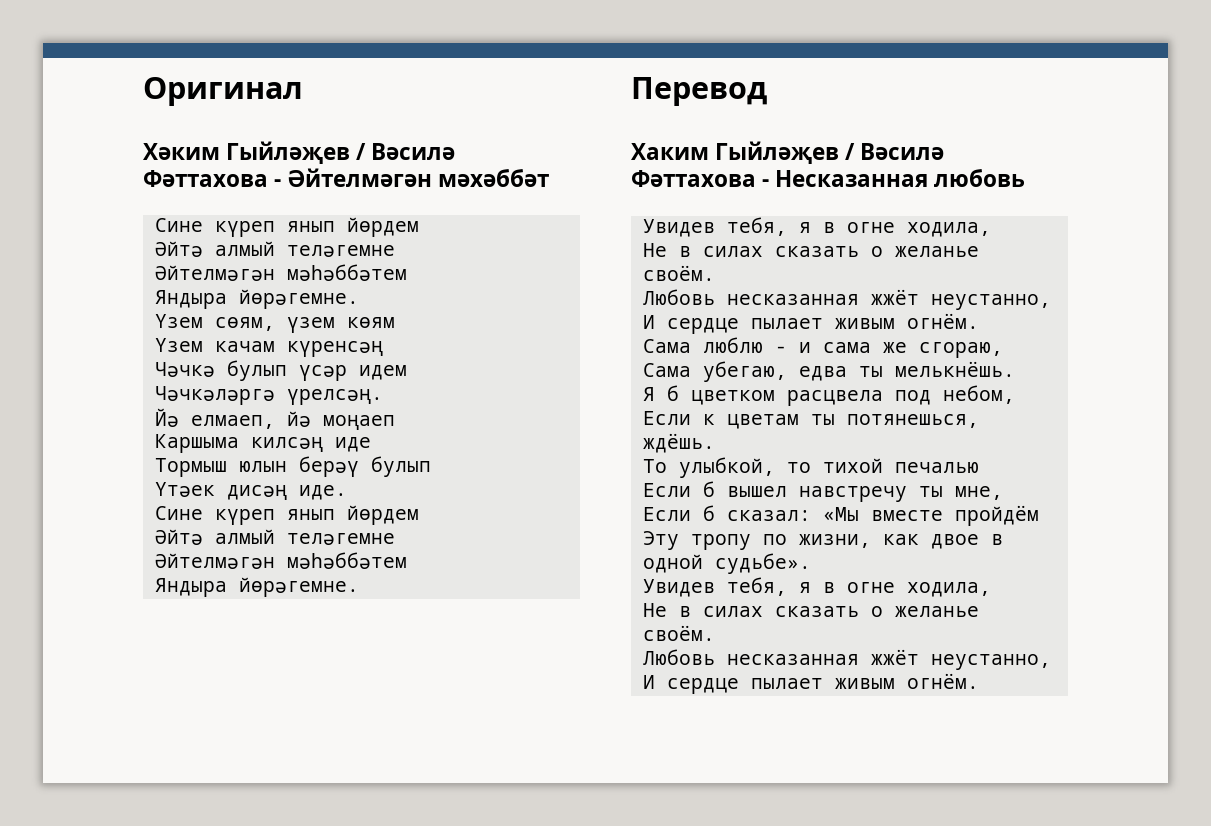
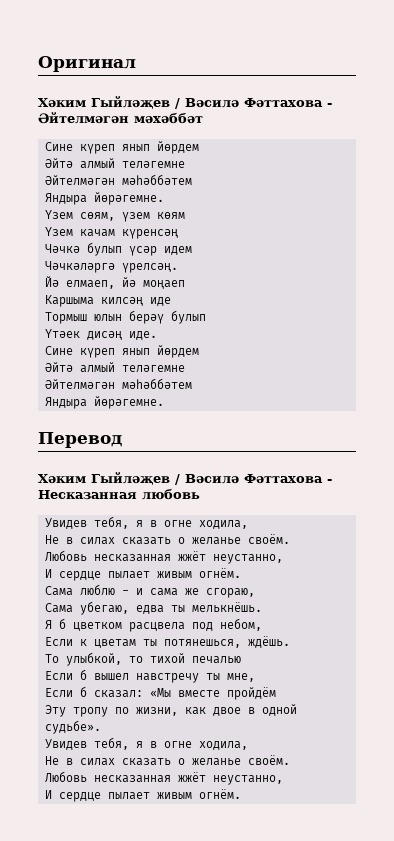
[631,143,709,160] Хаким -> [38,474,86,484] Хәким

